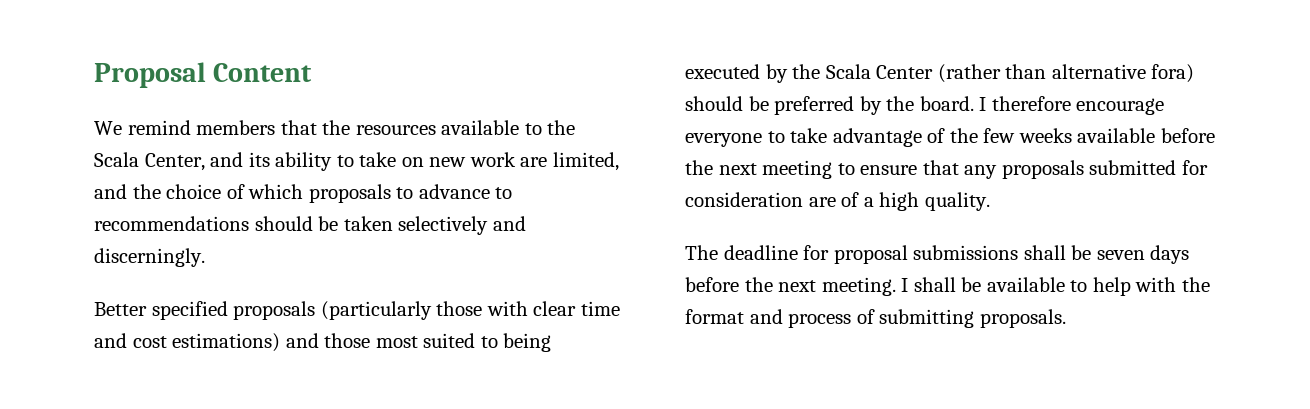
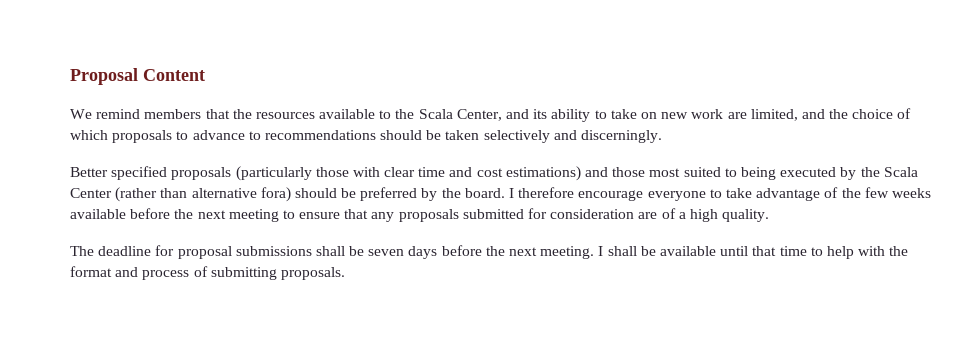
(1065, 284) none -> [720,246,807,256] until that time

